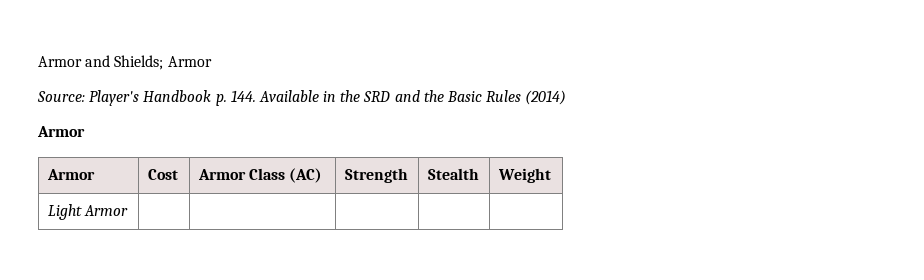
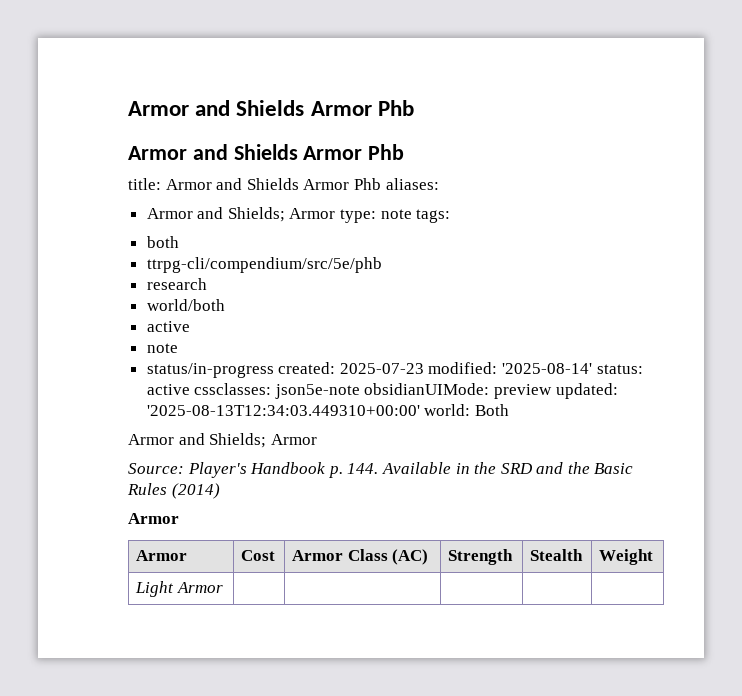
[38,55,111,67] Armor and -> [128,100,414,116] [128,144,405,160] [128,178,439,190] [146,207,451,223] [146,236,179,248] [146,257,382,273] [146,278,207,290] [146,299,225,311] [146,321,190,332] [146,343,178,353] [146,362,643,378] [146,383,618,399] [146,404,509,416] [128,433,205,445] Armor and Shields Armor Phb // Armor and Shields Armor Phb // title: Armor and Shields Armor Phb aliases: // Armor and Shields; Armor type: note tags: // both // ttrpg-cli/compendium/src/5e/phb // research // world/both // active // note // status/in-progress created: 2025-07-23 modified: '2025-08-14' status: active cssclasses: json5e-note obsidianUIMode: preview updated: '2025-08-13T12:34:03.449310+00:00' world: Both // Armor and

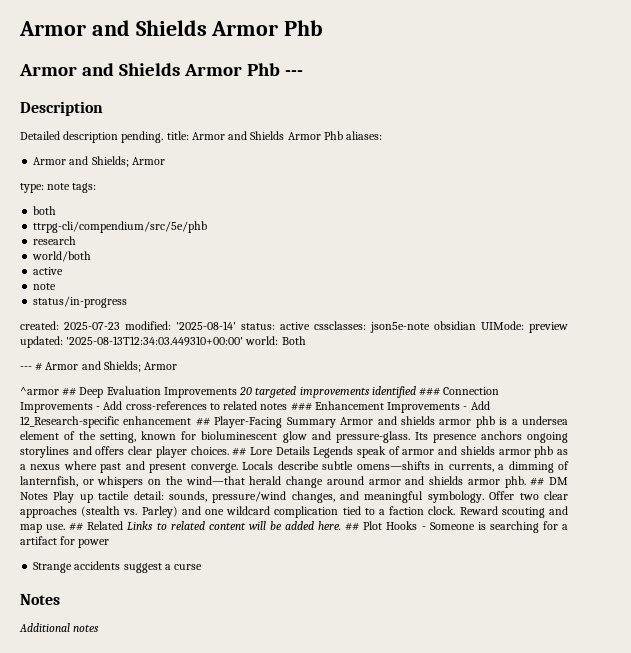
(405, 152) // -> [284,70,303,76] [20,101,103,116] [20,131,164,143] --- // Description // Detailed description pending.
(336, 213) none -> (165, 161) //
(274, 370) none -> (128, 302) //
[364,383,490,395] obsidianUIMode: -> [434,321,524,330] obsidian UIMode:
[128,433,317,448] [128,462,634,478] [127,483,220,499] [128,513,179,524] [136,550,188,561] [241,550,276,561] [292,549,429,565] [448,549,514,565] [530,549,584,561] [599,549,654,565] [135,581,223,597] Armor and Shields; Armor // Source: Player's Handbook p. 144. Available in the SRD and the Basic Rules (2014) // Armor // Armor | Cost | Armor Class (AC) | Strength | Stealth | Weight // Light Armor | | | | | -> [20,361,178,372] [20,386,500,398] [20,401,490,413] [20,416,569,428] [20,431,569,443] [20,446,568,458] [20,461,569,473] [20,476,569,488] [20,491,568,503] [20,506,568,518] [20,521,569,533] [20,536,110,548] [33,561,203,573] [20,594,60,605] [19,623,100,632] --- # Armor and Shields; Armor // ^armor ## Deep Evaluation Improvements 20 targeted improvements identified ### Connection Improvements - Add cross-references to related notes ### Enhancement Improvements - Add 12_Research-specific enhancement ## Player-Facing Summary Armor and shields armor phb is a undersea element of the setting, known for bioluminescent glow and pressure-glass. Its presence anchors ongoing storylines and offers clear player choices. ## Lore Details Legends speak of armor and shields armor phb as a nexus where past and present converge. Locals describe subtle omens—shifts in currents, a dimming of lanternfish, or whispers on the wind—that herald change around armor and shields armor phb. ## DM Notes Play up tactile detail: sounds, pressure/wind changes, and meaningful symbology. Offer two clear approaches (stealth vs. Parley) and one wildcard complication tied to a faction clock. Reward scouting and map use. ## Related Links to related content will be added here. ## Plot Hooks - Someone is searching for a artifact for power // Strange accidents suggest a curse // Notes // Additional notes

